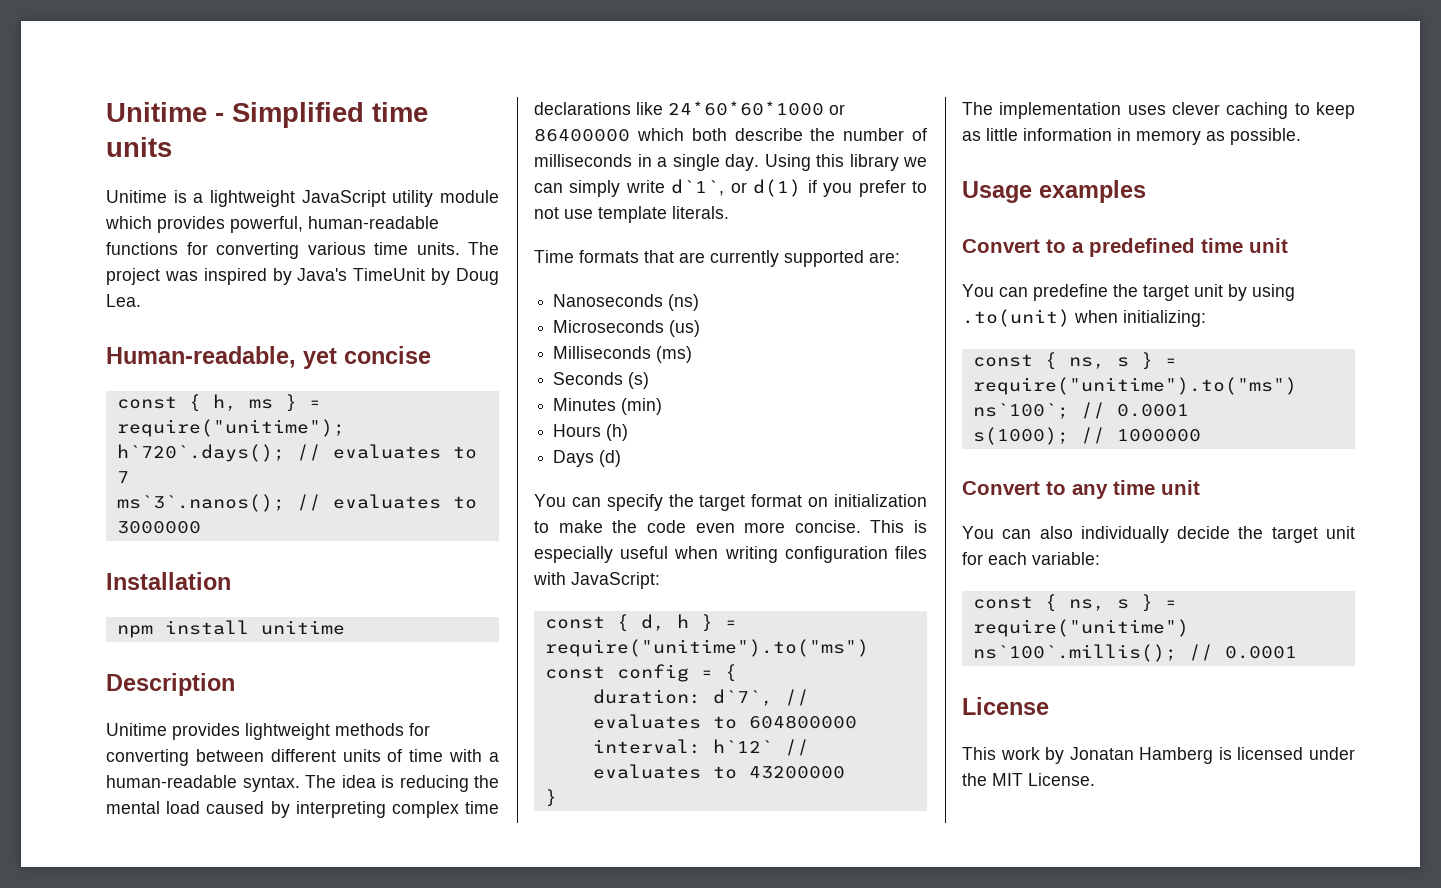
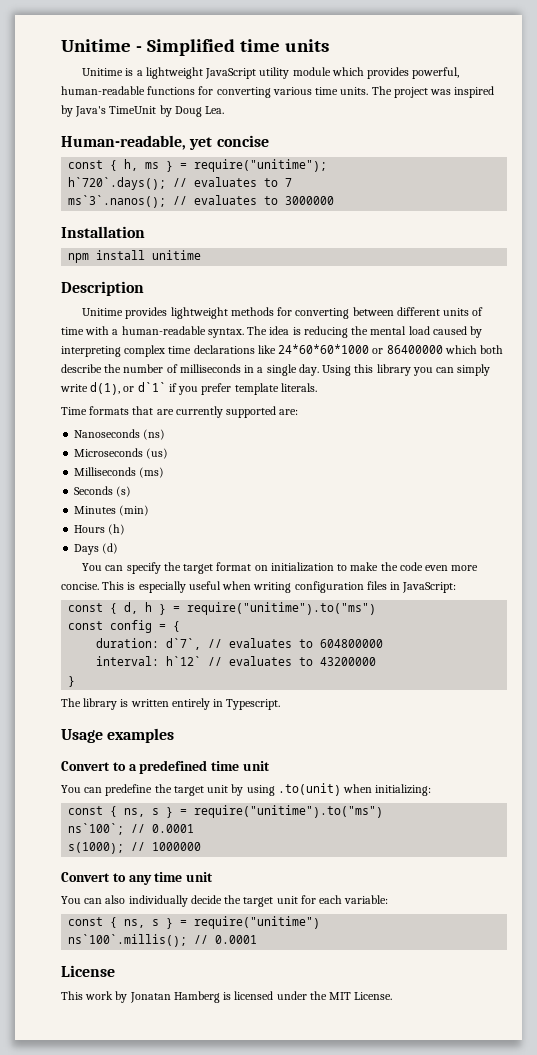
[903,157,927,167] we -> [412,367,433,376] you
[671,179,928,197] [534,207,593,219] d`1`, or d(1) if you prefer to not use -> [90,382,232,395] d(1), or d`1` if you prefer
[533,572,566,585] with -> [390,582,401,590] in
[999,102,1355,119] [962,128,1301,145] implementation uses clever caching to keep as little information in memory as possible. -> [83,698,281,710] library is written entirely in Typescript.

